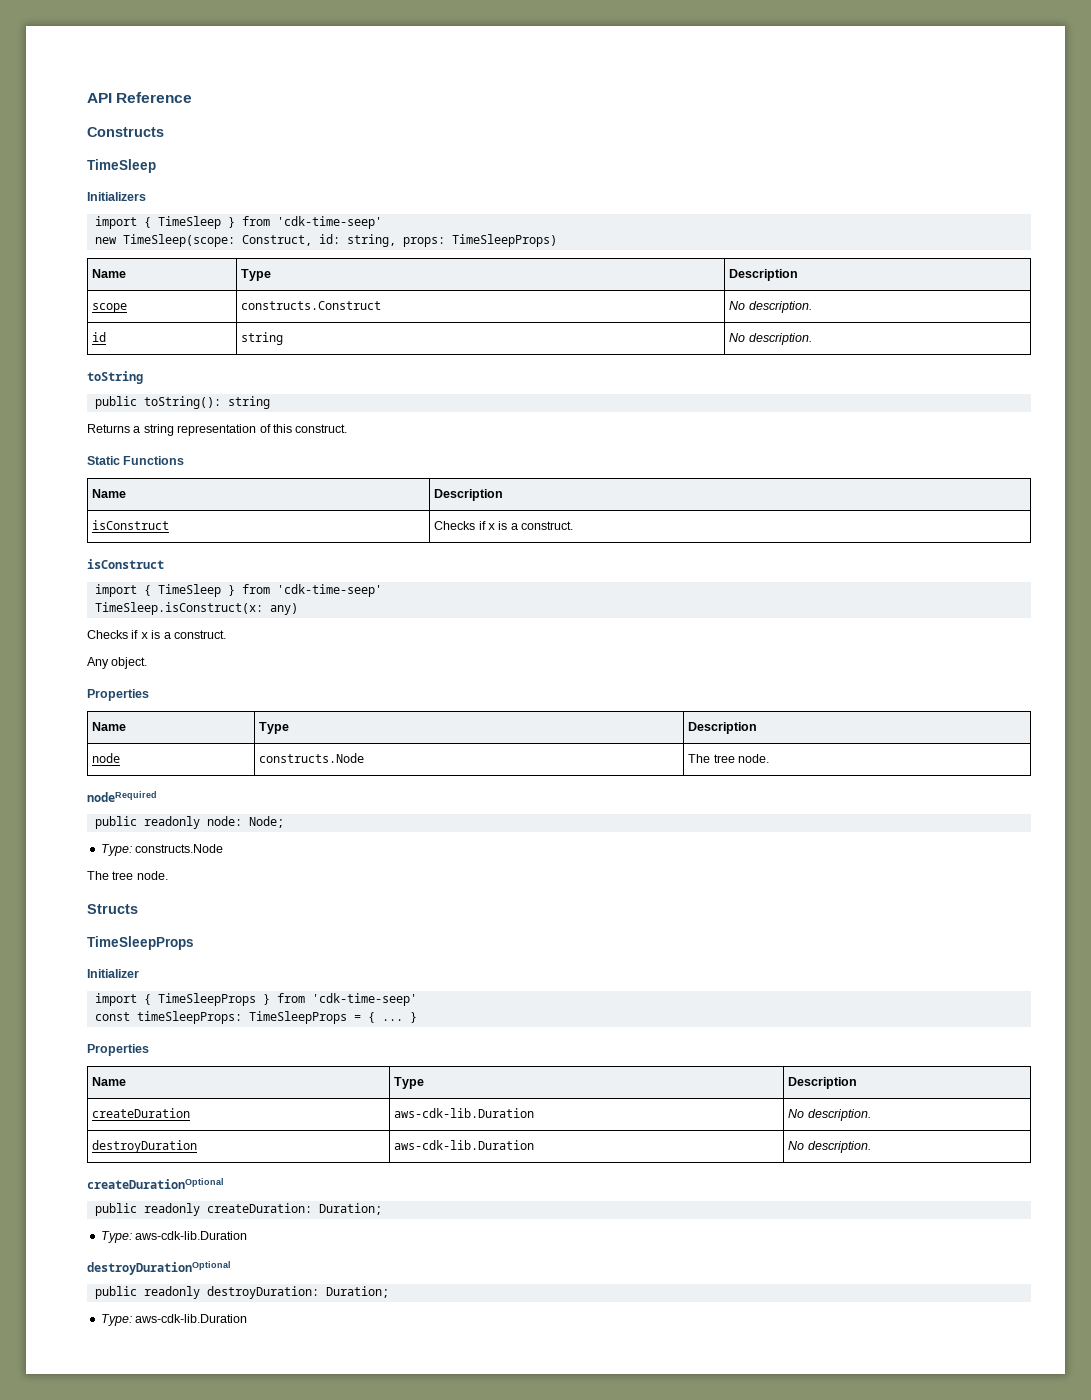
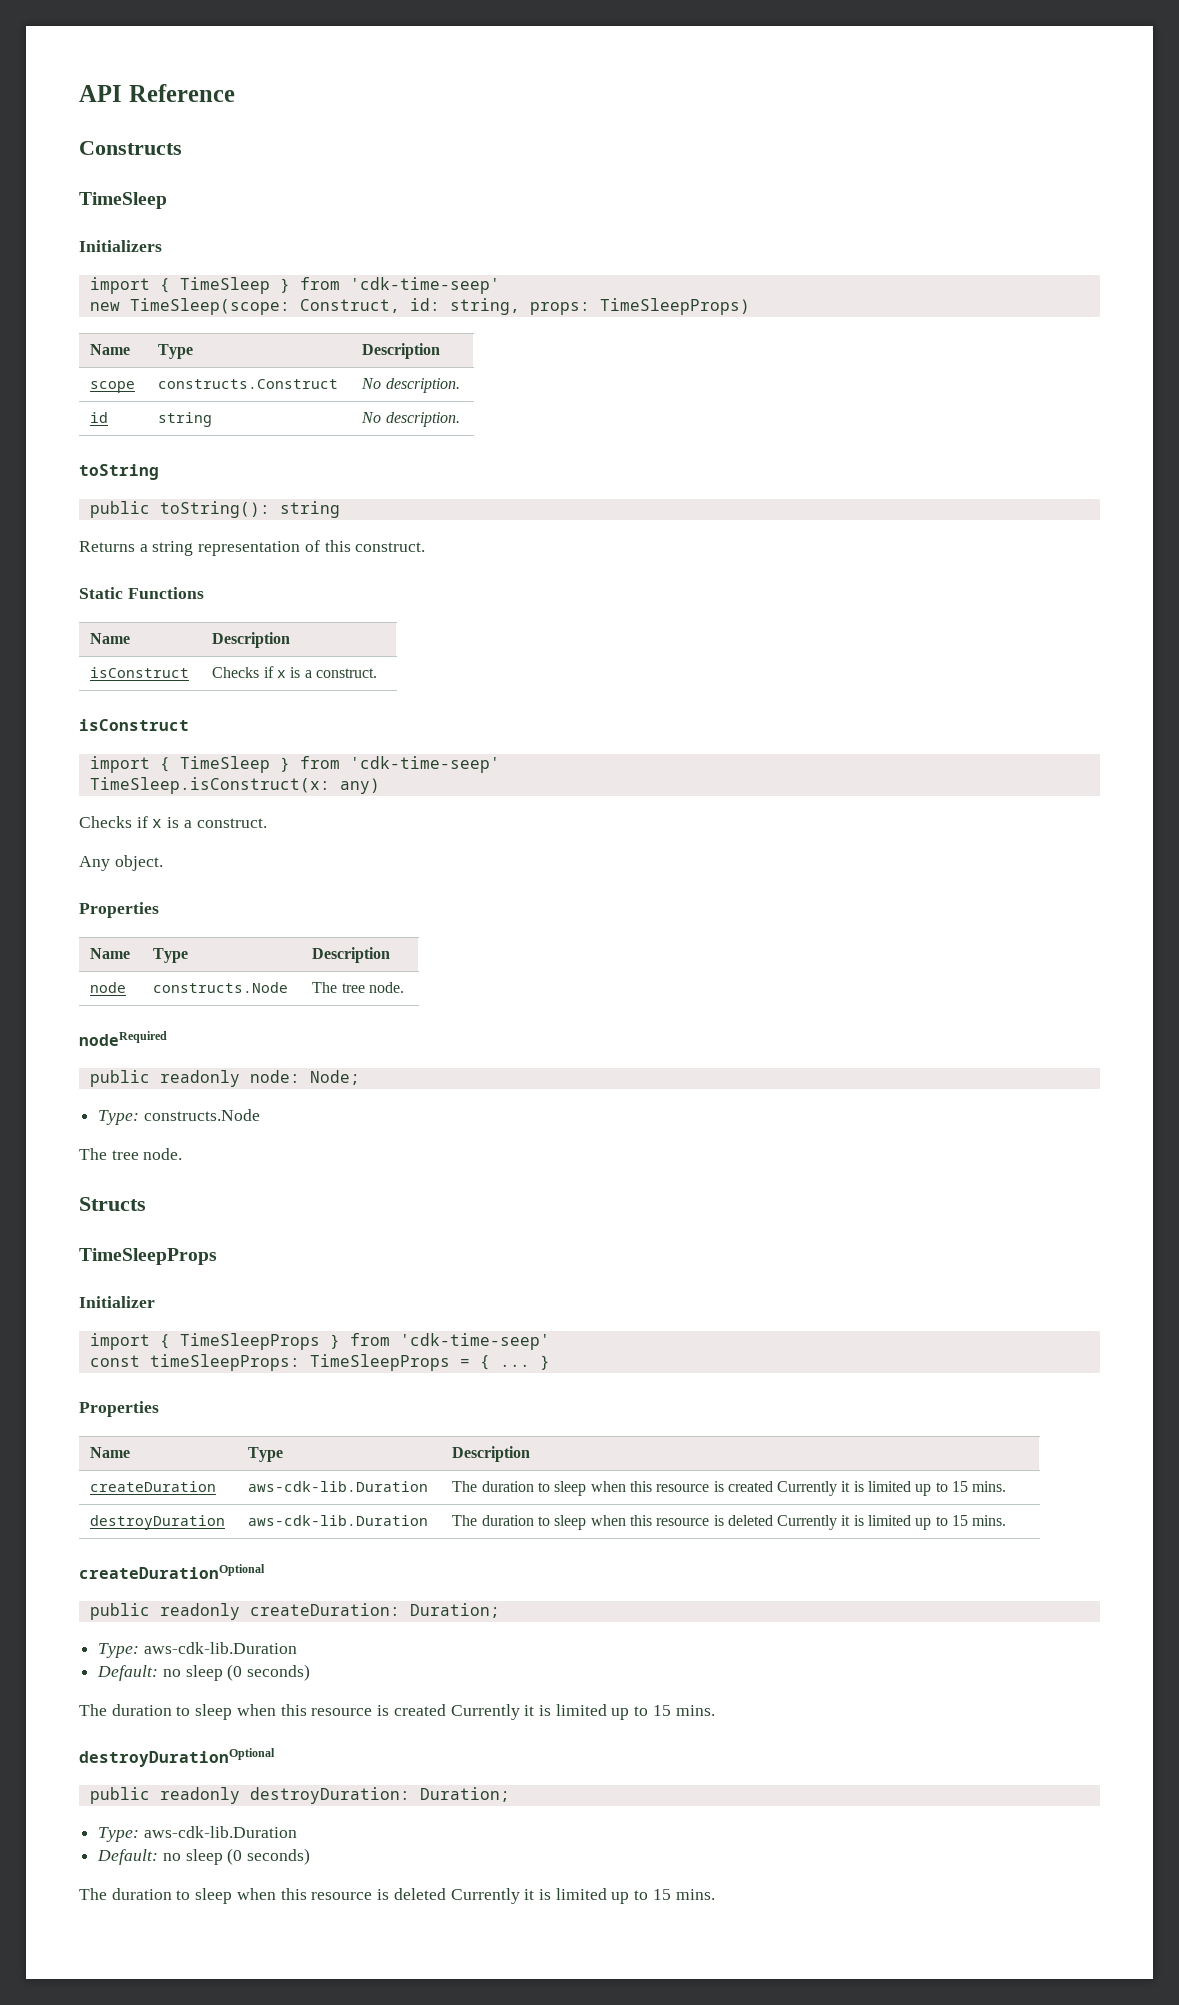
[788,1109,871,1121] [92,1140,198,1153] [394,1140,535,1150] [788,1141,871,1153] No description. // destroyDuration | aws-cdk-lib.Duration | No description. -> [452,1481,1007,1496] [90,1515,226,1530] [248,1515,429,1526] [452,1515,1007,1530] The duration to sleep when this resource is created Currently it is limited up to 15 mins. // destroyDuration | aws-cdk-lib.Duration | The duration to sleep when this resource is deleted Currently it is limited up to 15 mins.
(248, 1235) none -> [97,1664,311,1681] [79,1704,715,1720] // Default: no sleep (0 seconds) // The duration to sleep when this resource is created Currently it is limited up to 15 mins.
(248, 1318) none -> [97,1848,311,1865] [79,1888,715,1904] // Default: no sleep (0 seconds) // The duration to sleep when this resource is deleted Currently it is limited up to 15 mins.

